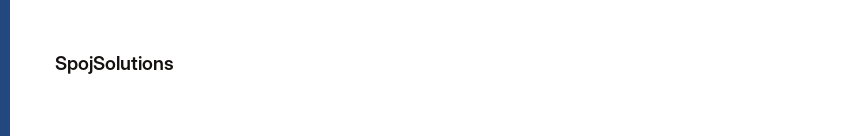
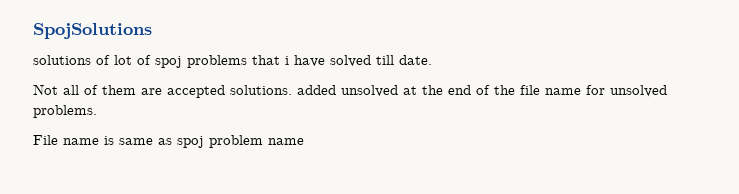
(174, 65) none -> [33,55,432,68] [33,84,667,98] [33,105,97,118] [33,135,304,148] // solutions of lot of spoj problems that i have solved till date. // Not all of them are accepted solutions. added unsolved at the end of the file name for unsolved problems. // File name is same as spoj problem name

